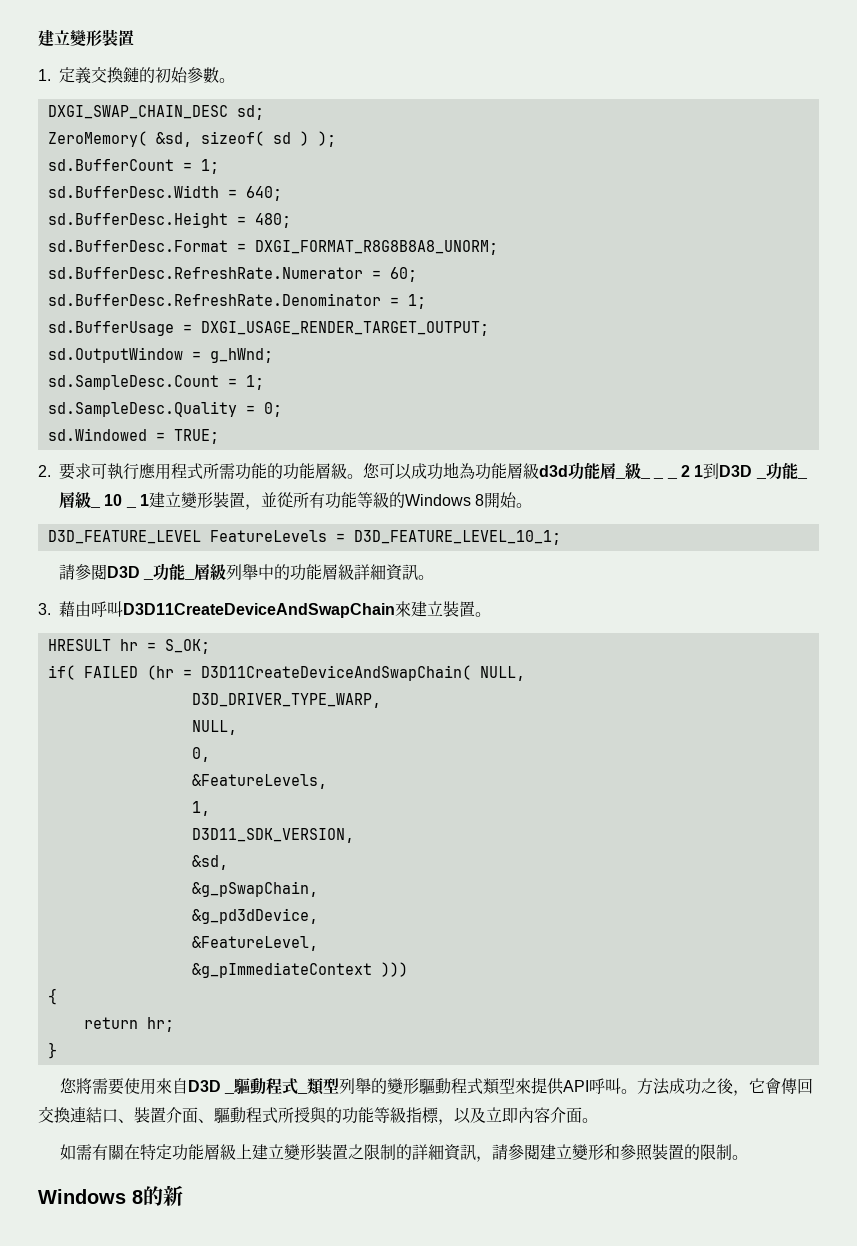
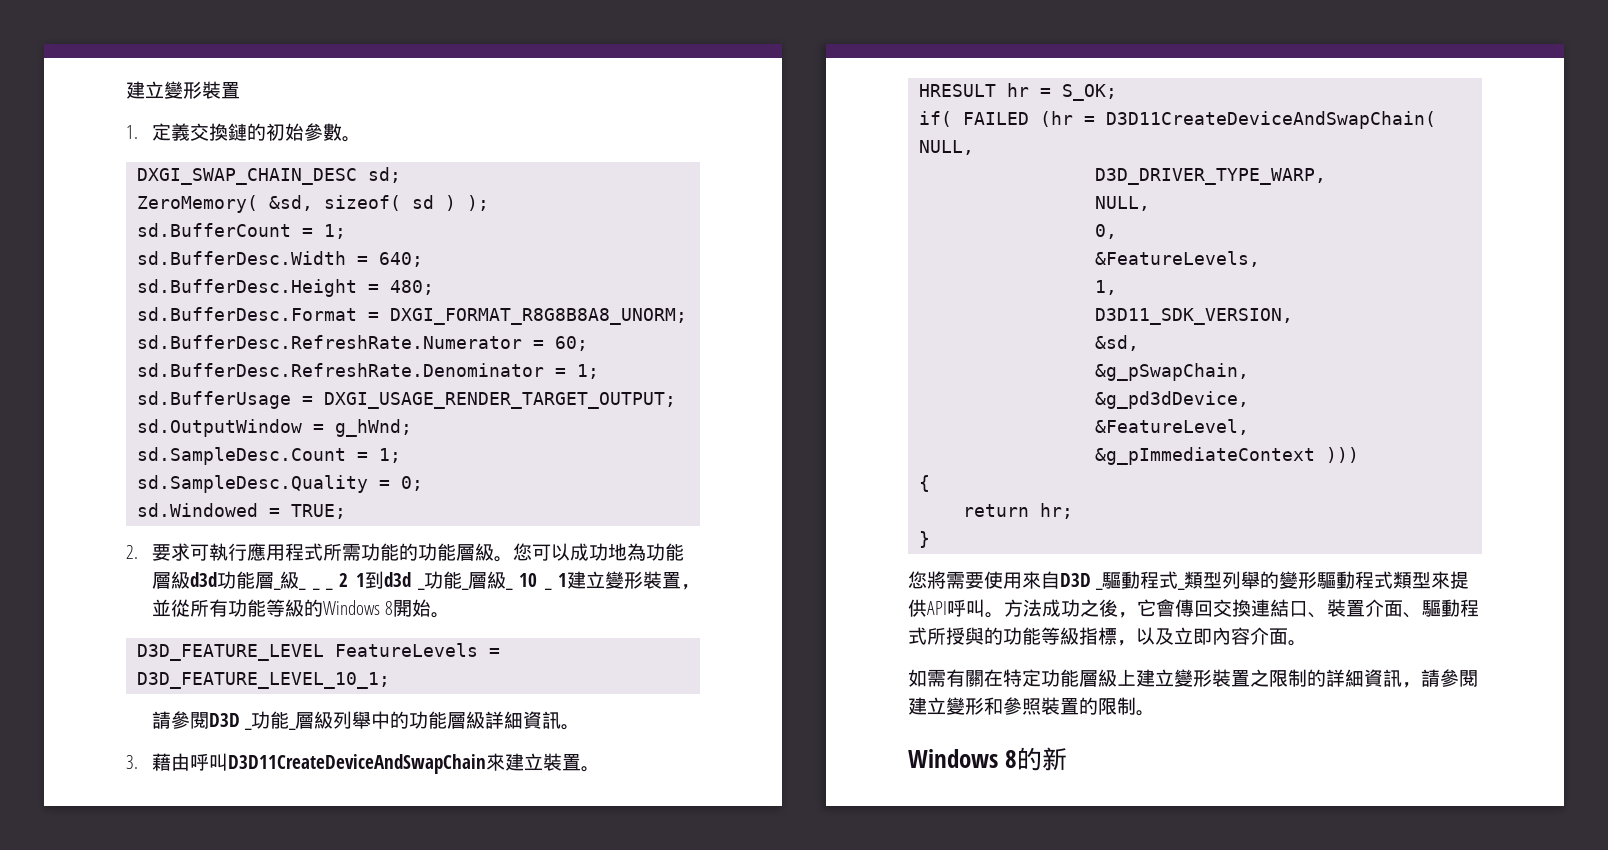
[719,465,753,477] D3D -> [383,572,411,587] d3d

